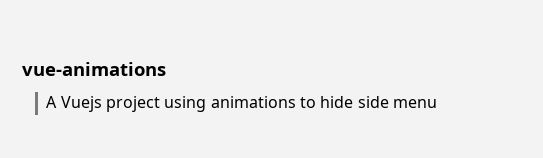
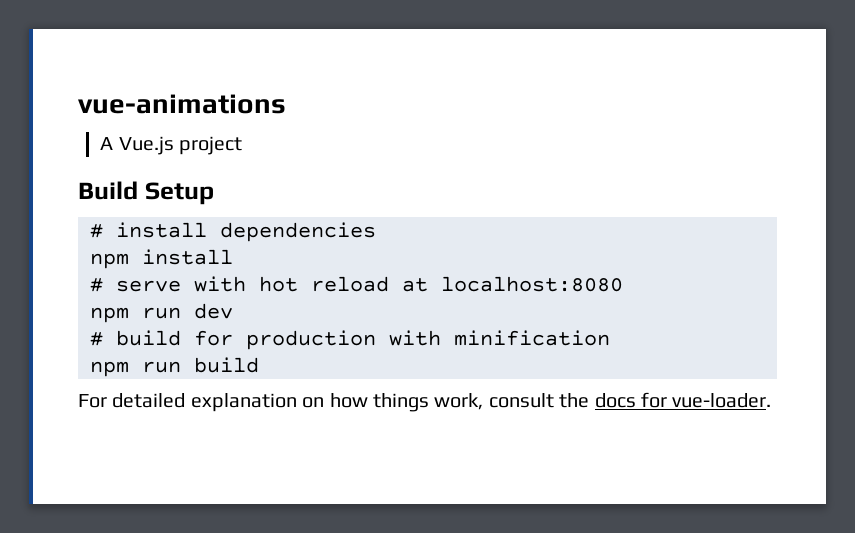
[60,96,102,112] Vuejs -> [118,136,174,155] Vue.js
[164,96,437,112] using animations to hide side menu -> [78,181,214,205] [90,222,376,242] [90,249,233,269] [90,276,623,292] [90,303,233,323] [90,330,610,350] [90,357,259,377] [78,392,772,412] // Build Setup // # install dependencies // npm install // # serve with hot reload at localhost:8080 // npm run dev // # build for production with minification // npm run build // For detailed explanation on how things work, consult the docs for vue-loader.

